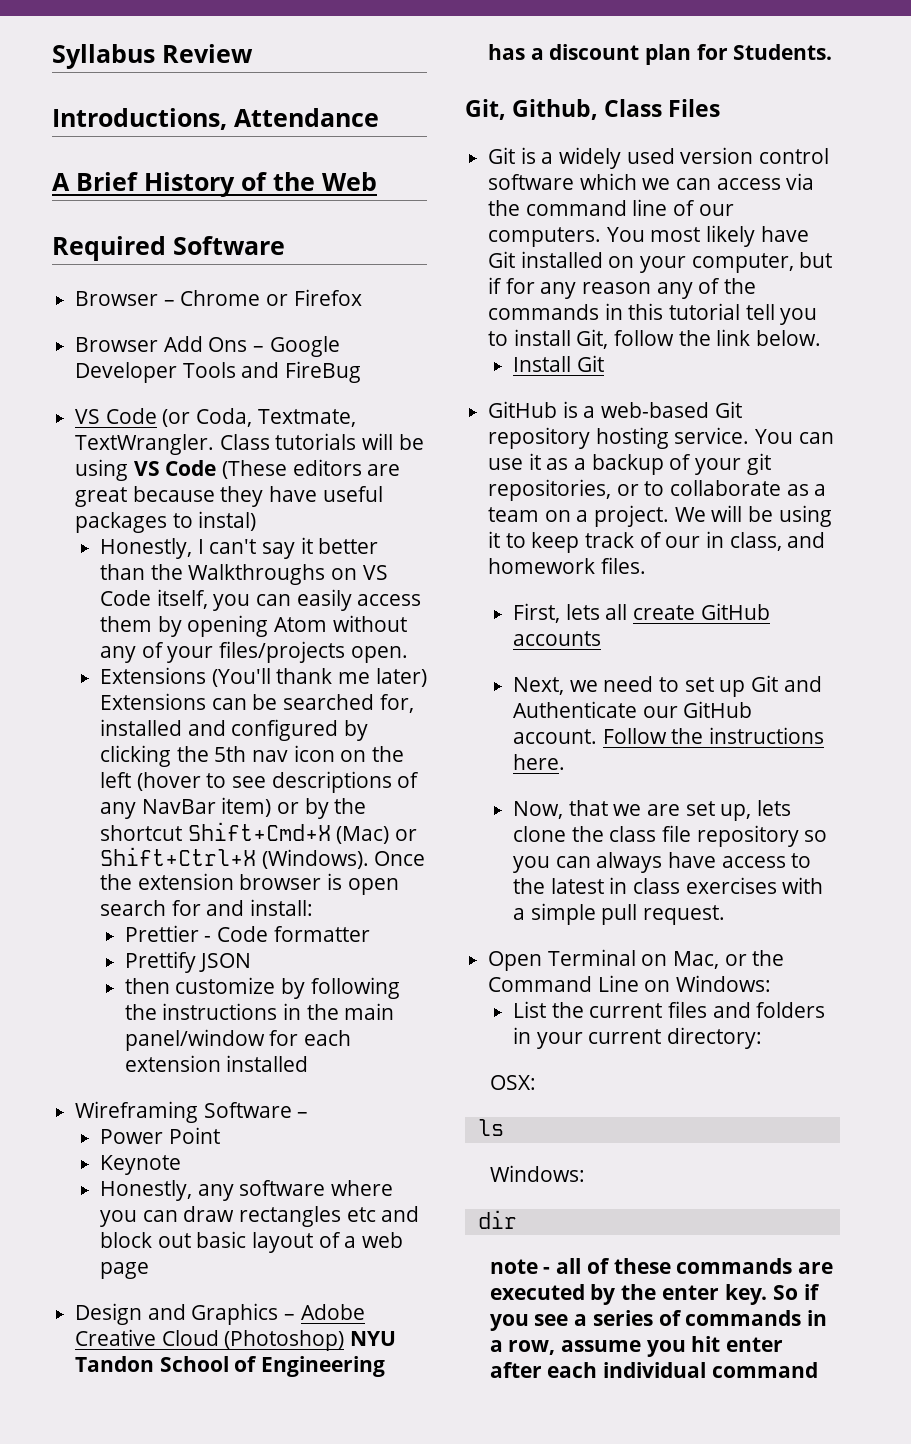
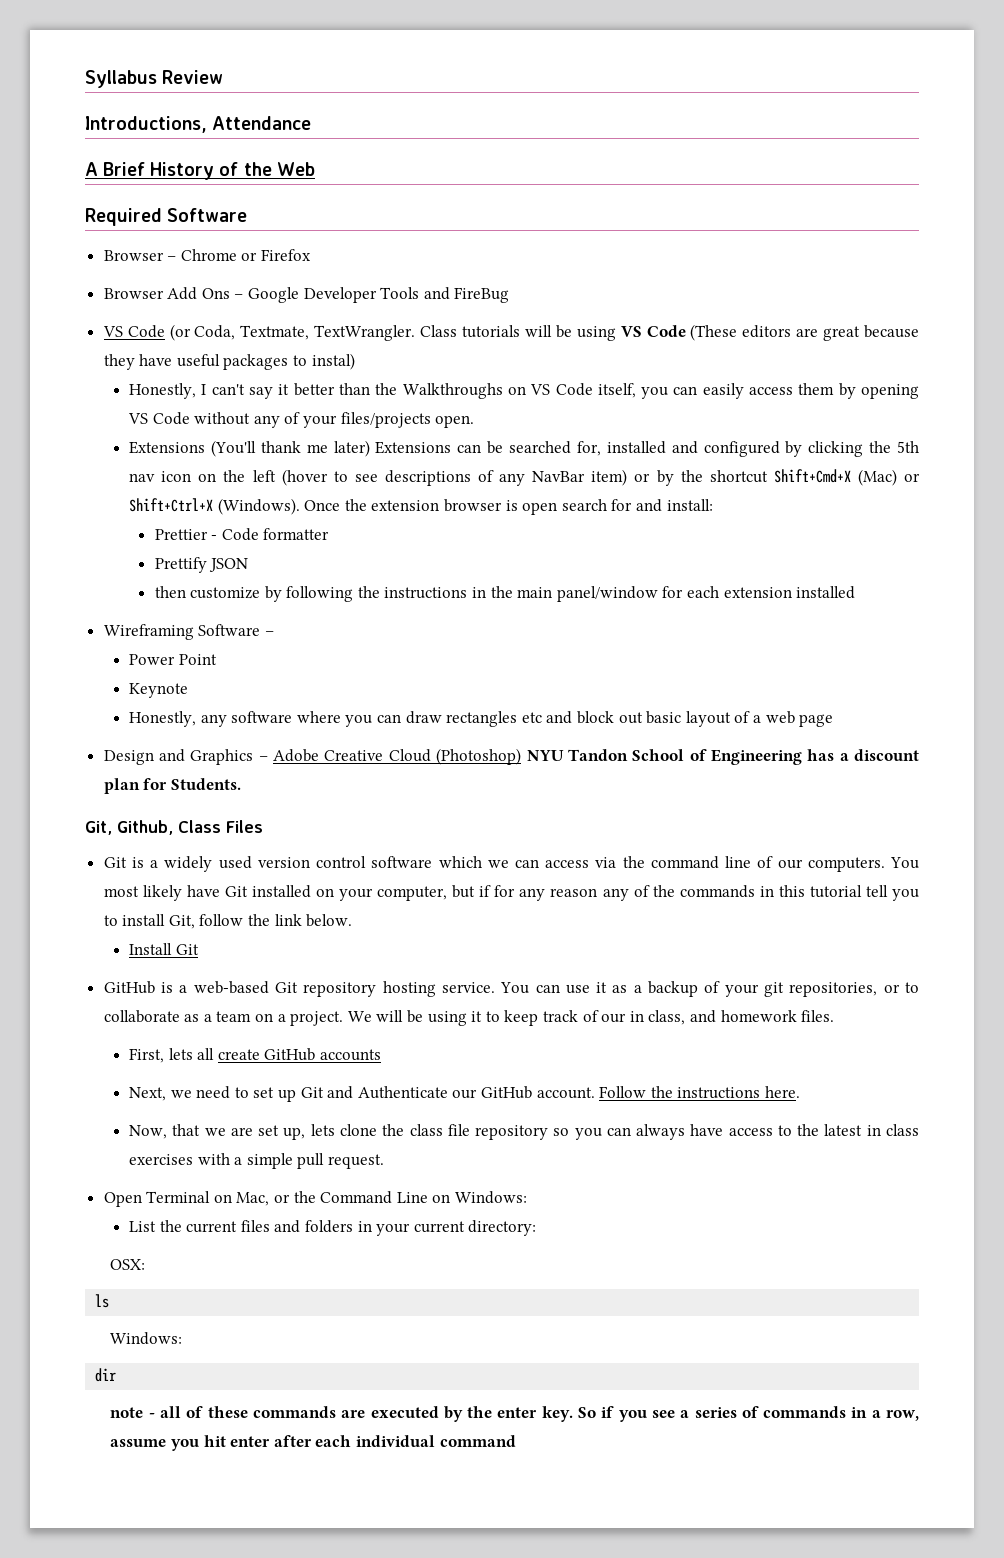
[273,617,327,632] Atom -> [128,412,190,425] VS Code

